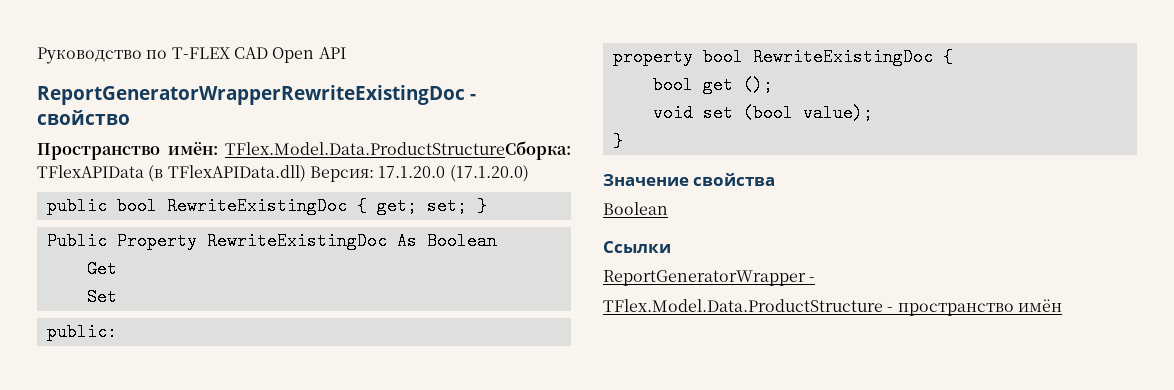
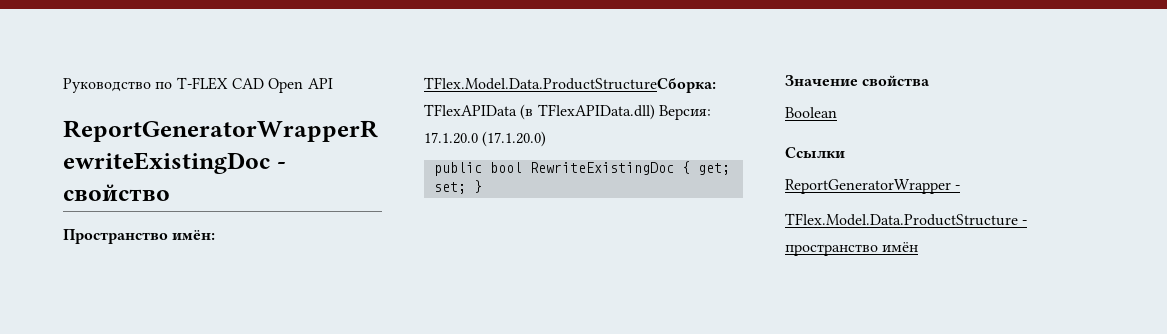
[46,232,497,250] [86,260,117,278] [86,288,117,306] [46,323,117,341] [612,48,953,66] [652,76,773,94] [652,104,873,122] [612,132,623,150] // Public Property RewriteExistingDoc As Boolean // Get // Set // public: // property bool RewriteExistingDoc { // bool get (); // void set (bool value); // } -> (482, 186) none

